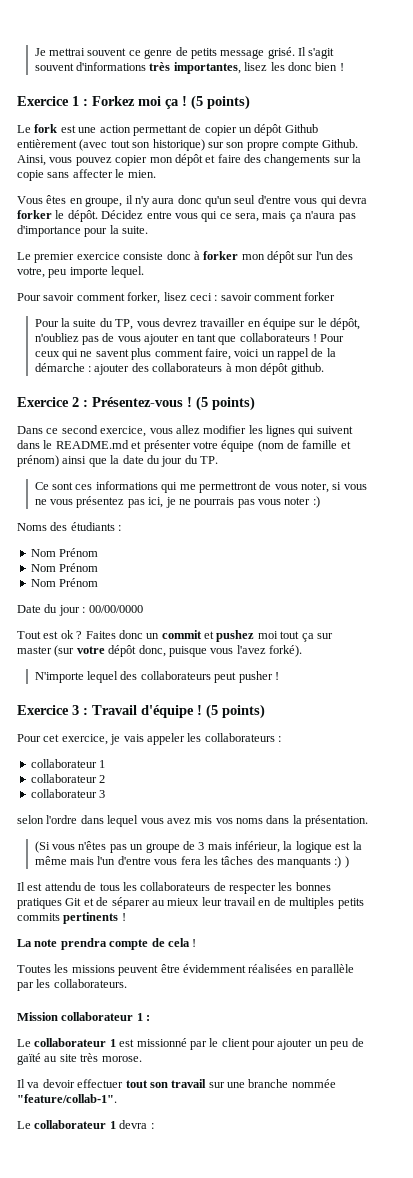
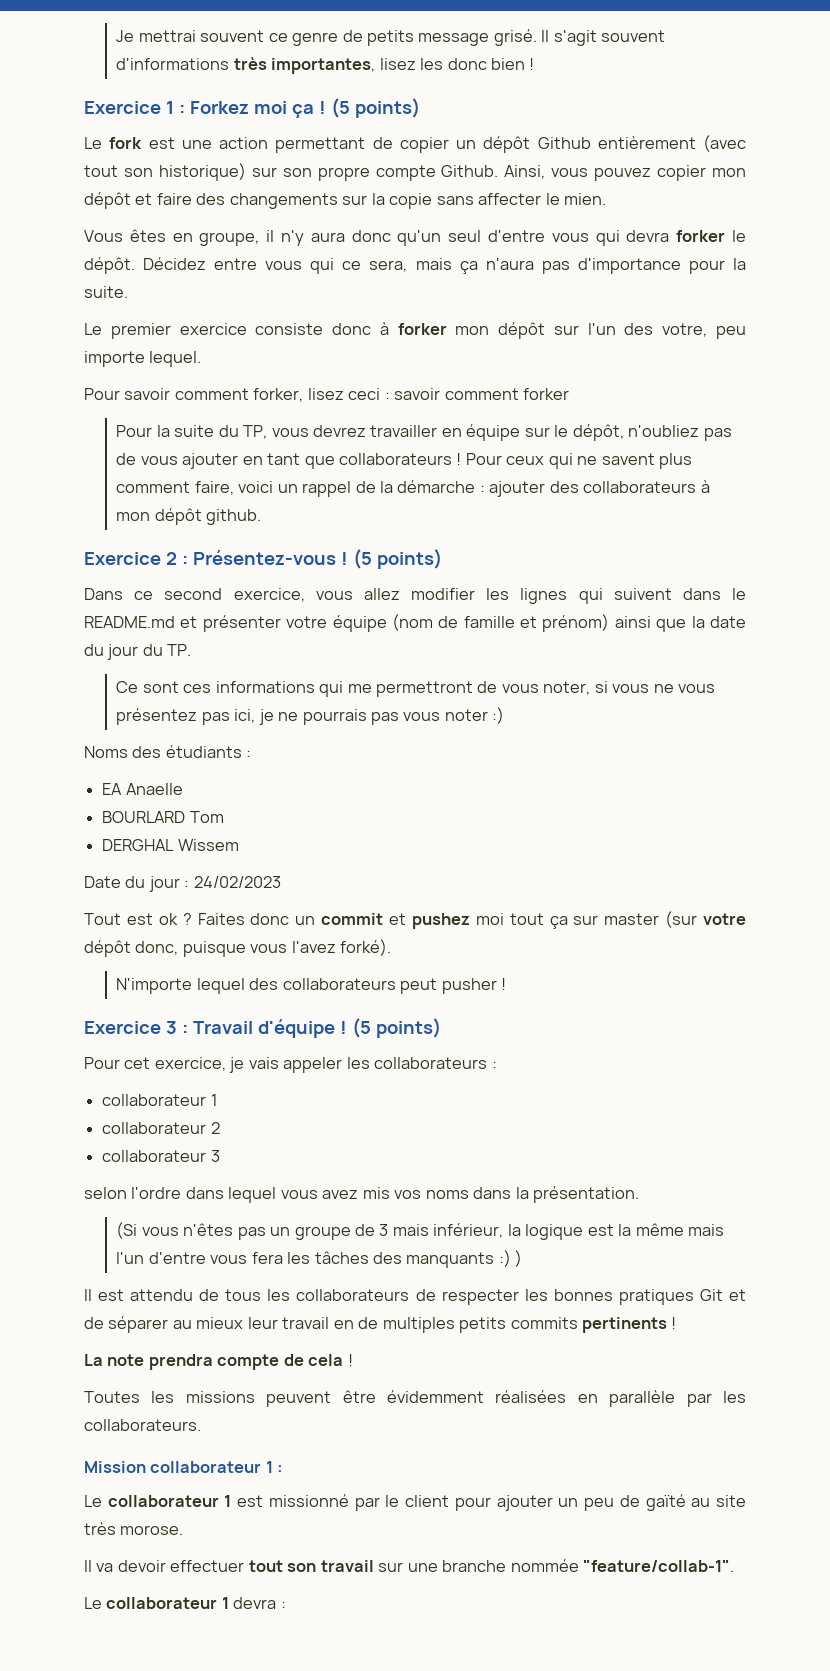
[30,548,99,557] [30,563,99,572] [30,578,99,587] Nom Prénom // Nom Prénom // Nom Prénom -> [102,783,183,795] [102,811,224,823] [102,839,239,851] EA Anaelle // BOURLARD Tom // DERGHAL Wissem
[88,605,143,613] 00/00/0000 -> [193,876,281,888] 24/02/2023

